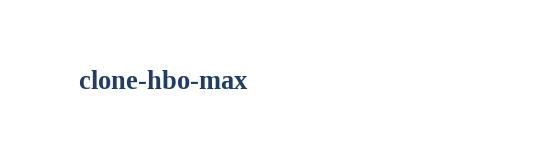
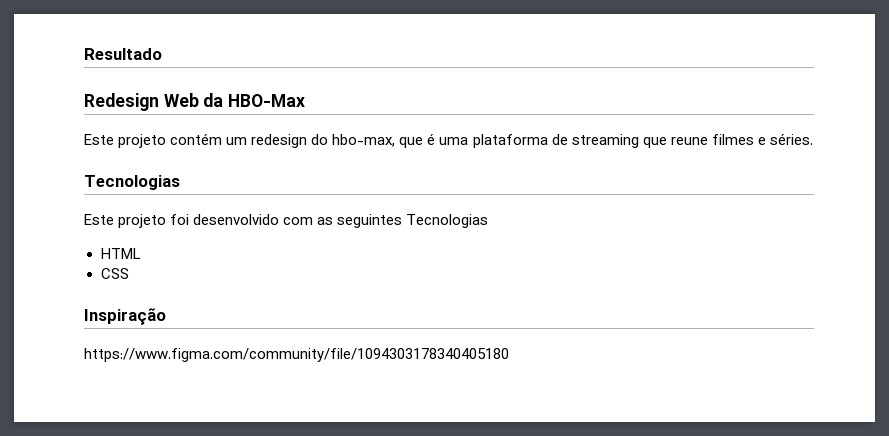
[79,70,248,89] clone-hbo-max -> [84,48,162,60] [84,93,306,111] [84,133,813,148] [84,175,180,190] [84,214,489,228] [100,248,141,259] [100,268,129,279] [84,308,166,325] [84,348,509,362] Resultado // Redesign Web da HBO-Max // Este projeto contém um redesign do hbo-max, que é uma plataforma de streaming que reune filmes e séries. // Tecnologias // Este projeto foi desenvolvido com as seguintes Tecnologias // HTML // CSS // Inspiração // https://www.figma.com/community/file/1094303178340405180

